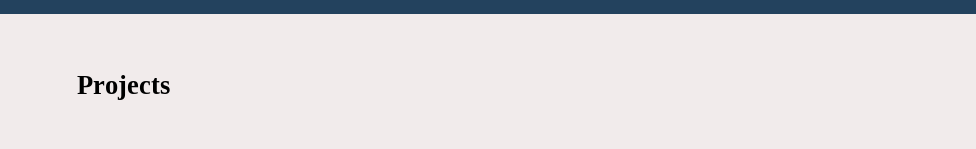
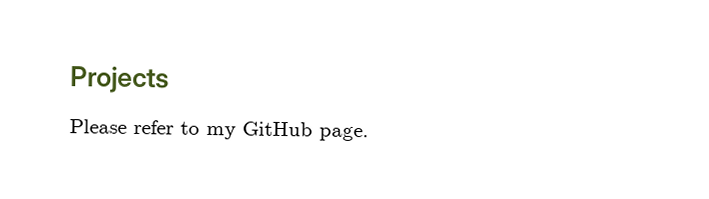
(170, 87) none -> [69,119,369,142] // Please refer to my GitHub page.

